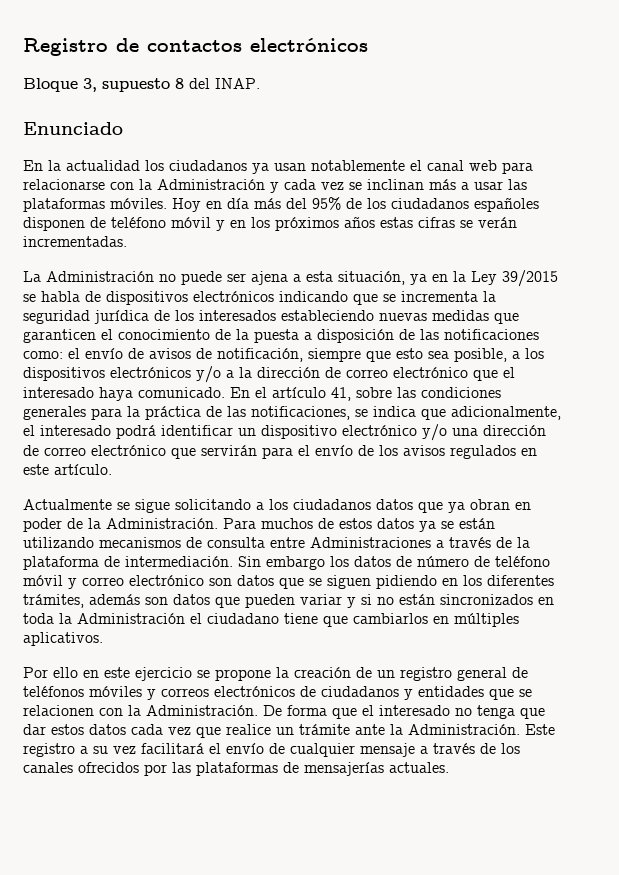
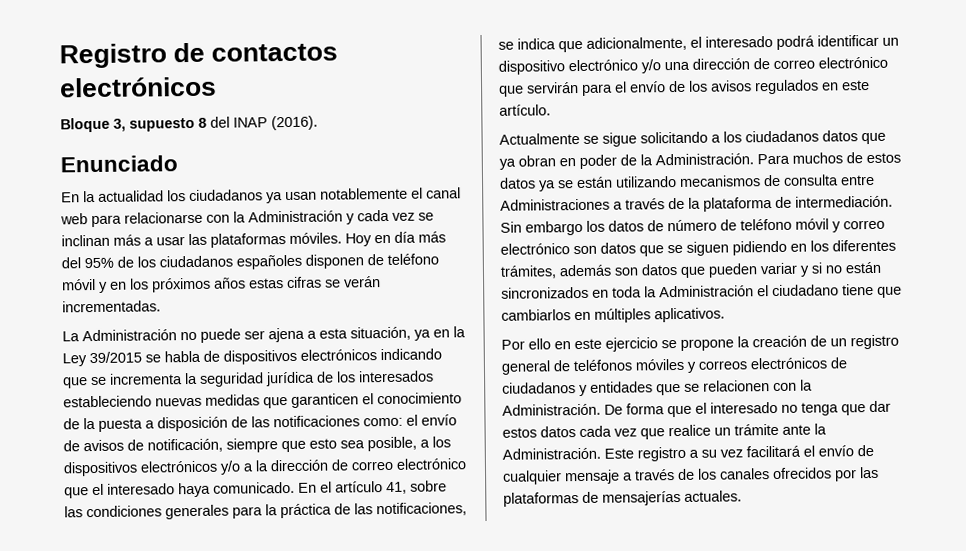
[215,78,260,89] INAP. -> [233,115,318,131] INAP (2016).

